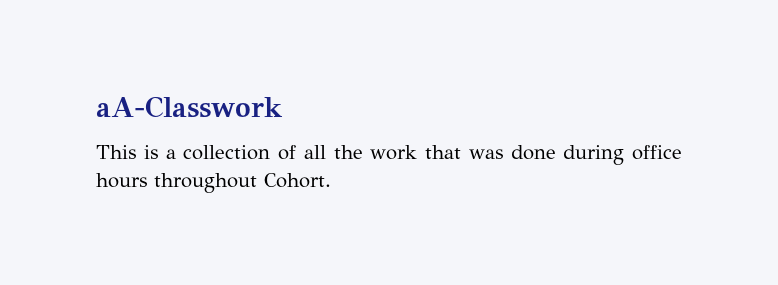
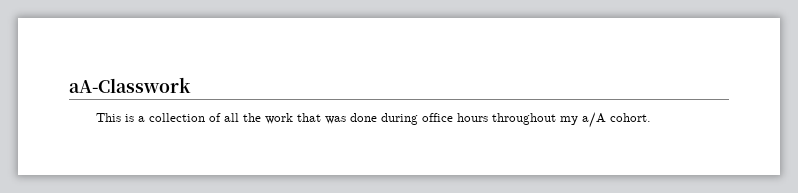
[264,173,331,188] Cohort. -> [559,112,651,128] my a/A cohort.

